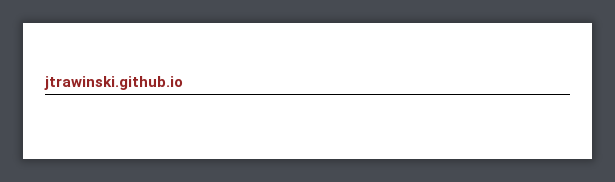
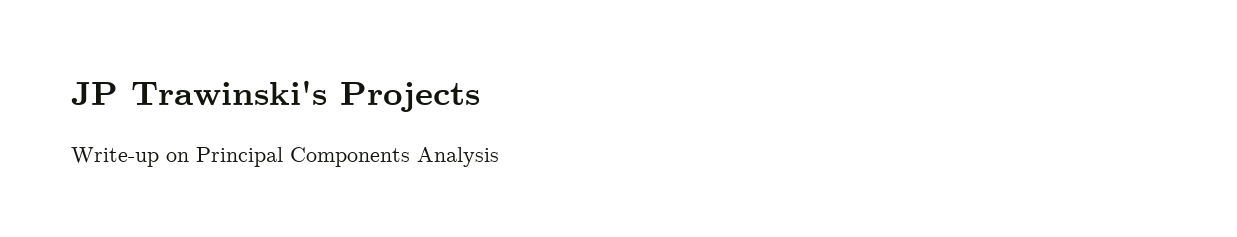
[44,76,183,90] jtrawinski.github.io -> [71,80,480,112] [71,147,499,167] JP Trawinski's Projects // Write-up on Principal Components Analysis

